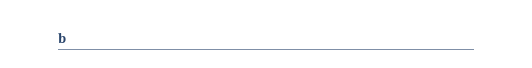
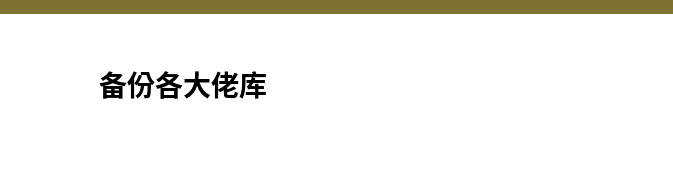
[58,32,66,43] b -> [99,71,267,99] 备份各大佬库

